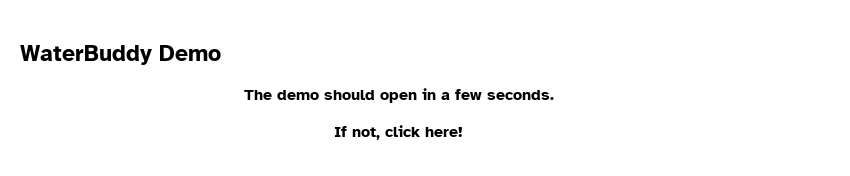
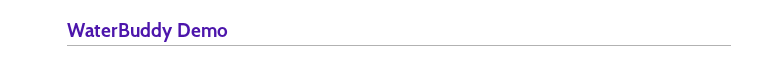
[243,88,554,103] [334,125,463,140] // The demo should open in a few seconds. // If not, click here! -> (229, 30) none

